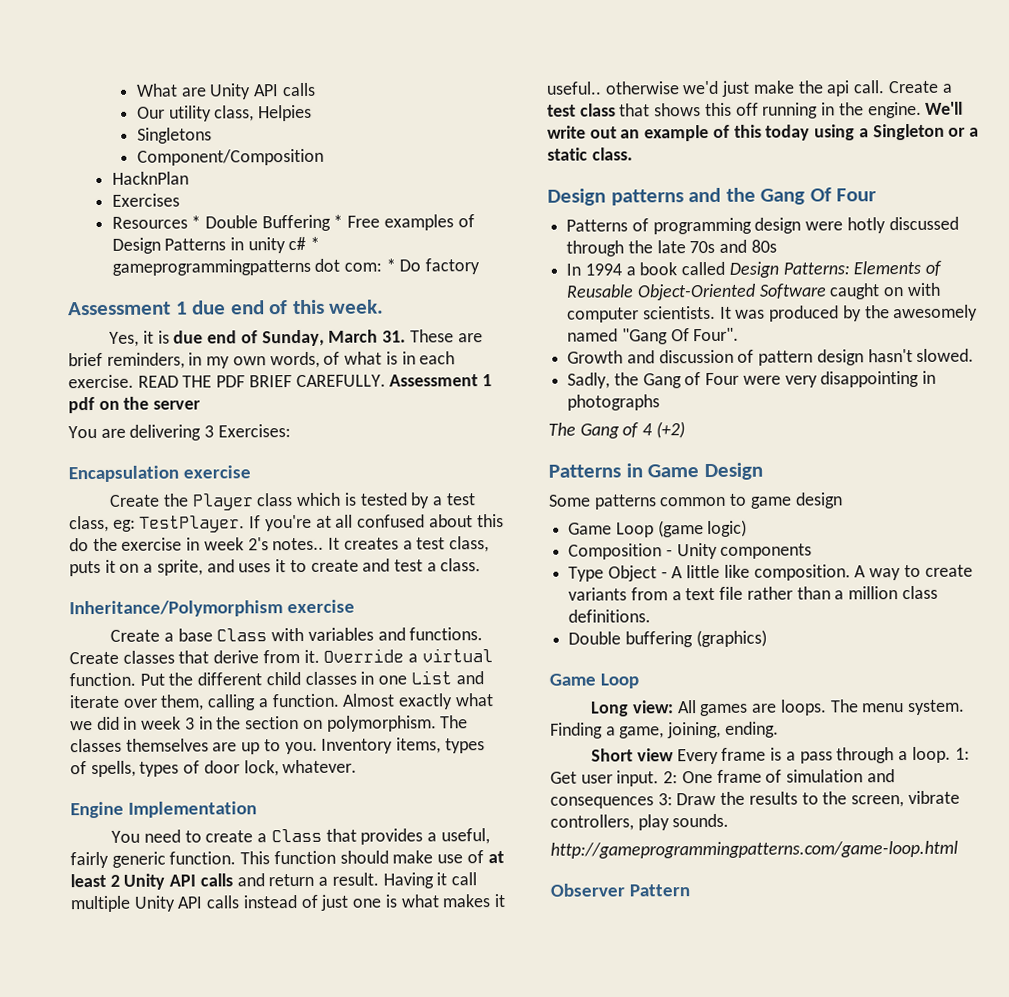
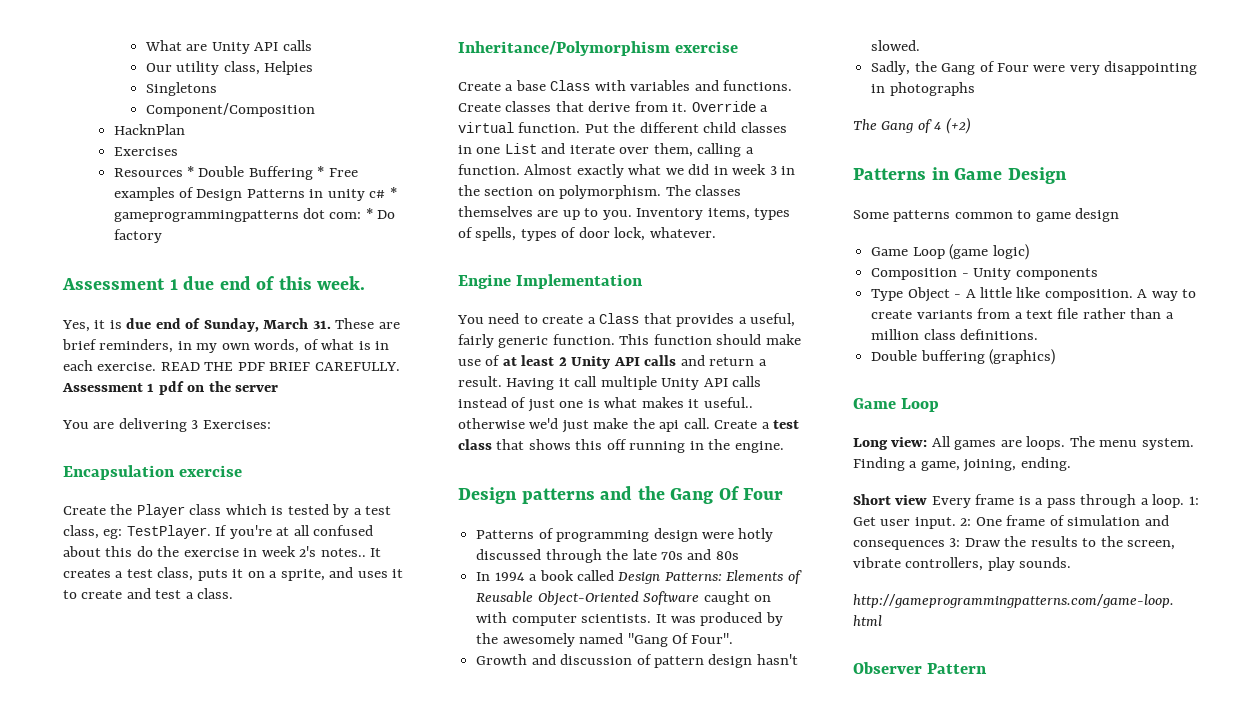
[925,101,964,115] [547,123,979,142] [547,147,633,161] We'll write out an example of this today using a Singleton or a static class. -> (784, 447) none

